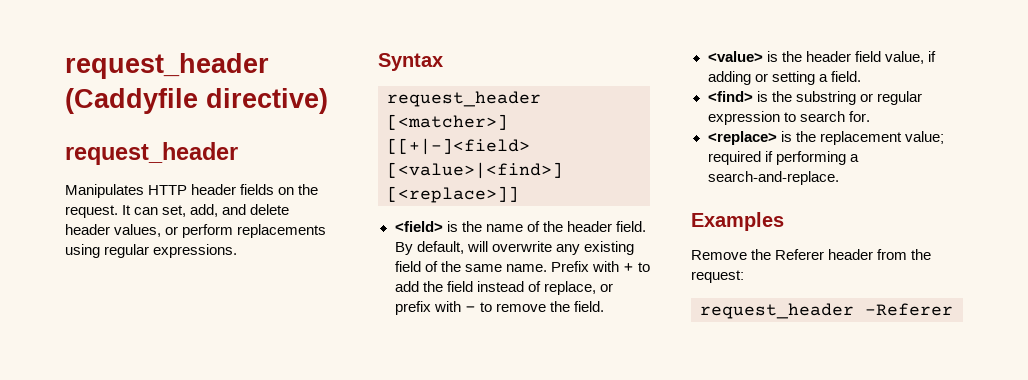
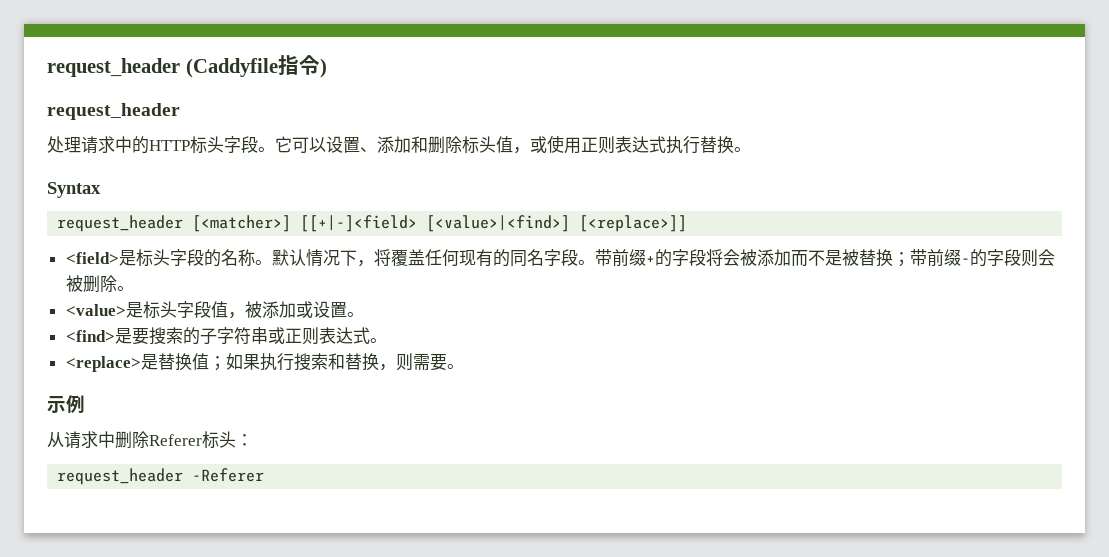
[206,88,328,114] directive) -> [277,55,327,78] 指令)
[65,184,319,198] [65,204,290,218] [65,224,327,238] [65,244,238,258] Manipulates HTTP header fields on the request. It can set, add, and delete header values, or perform replacements using regular expressions. -> [47,135,751,154] 处理请求中的HTTP标头字段。它可以设置、添加和删除标头值，或使用正则表达式执行替换。
[446,221,646,232] [394,241,634,255] [394,261,650,272] [394,281,613,295] [394,301,604,315] [707,51,936,64] [707,71,861,85] [707,91,922,105] [707,111,870,125] [707,131,944,145] [707,151,859,165] [707,171,839,185] [691,212,784,231] [691,249,932,260] [691,270,744,283] is the name of the header field. By default, will overwrite any existing field of the same name. Prefix with + to add the field instead of replace, or prefix with - to remove the field. // <value> is the header field value, if adding or setting a field. // <find> is the substring or regular expression to search for. // <replace> is the replacement value; required if performing a search-and-replace. // Examples // Remove the Referer header from the request: -> [118,249,1055,267] [65,275,134,293] [65,301,364,319] [65,327,387,345] [65,353,464,372] [47,395,85,413] [47,431,253,449] 是标头字段的名称。默认情况下，将覆盖任何现有的同名字段。带前缀+的字段将会被添加而不是被替换；带前缀-的字段则会被删除。 // <value>是标头字段值，被添加或设置。 // <find>是要搜索的子字符串或正则表达式。 // <replace>是替换值；如果执行搜索和替换，则需要。 // 示例 // 从请求中删除Referer标头：

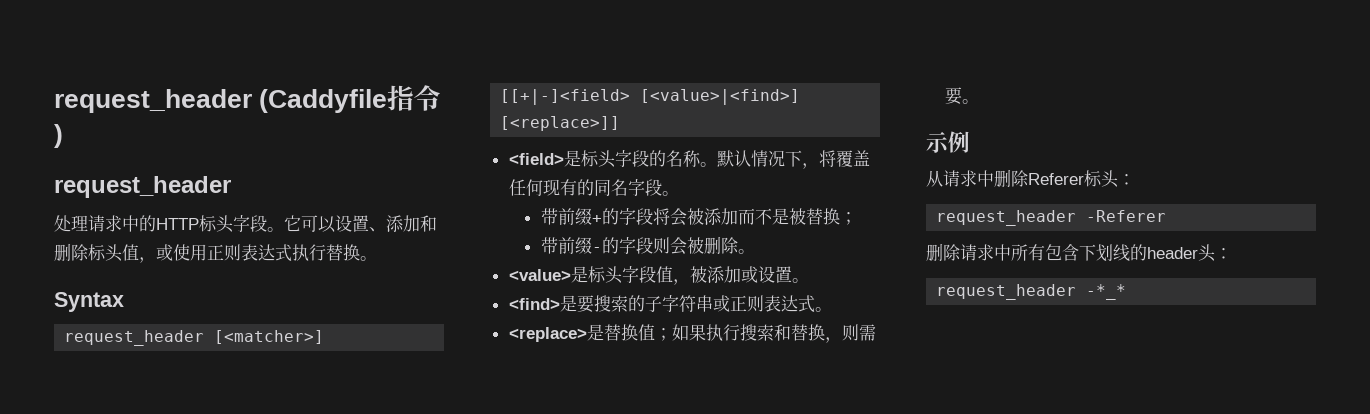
(595, 262) none -> (679, 193) //
(910, 259) none -> (857, 218) //
(265, 475) none -> [926,243,1232,262] [936,284,1127,300] // 删除请求中所有包含下划线的header头： // request_header -*_*

